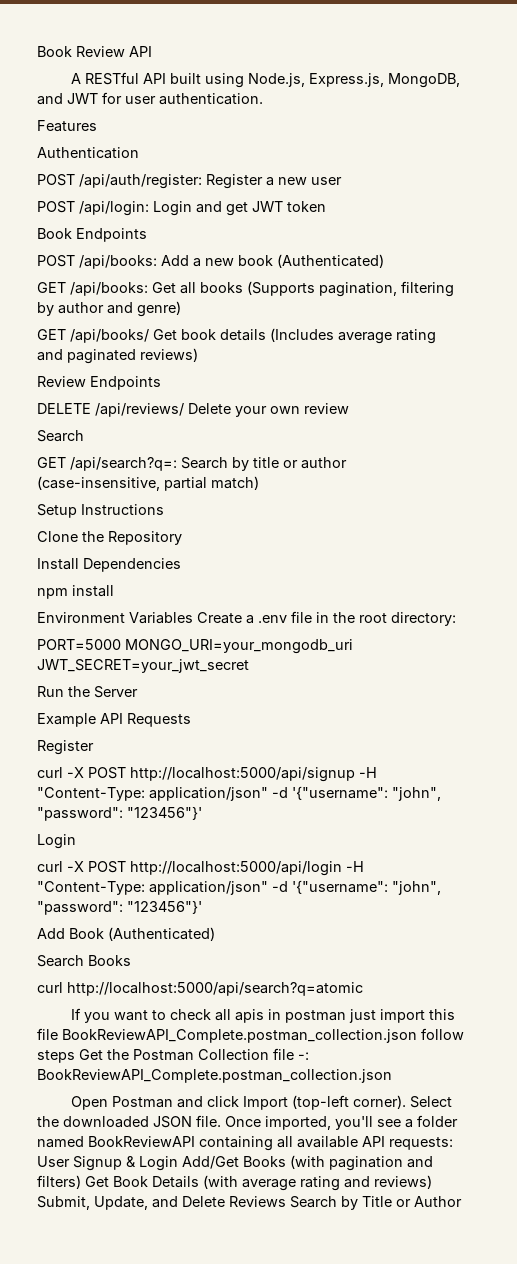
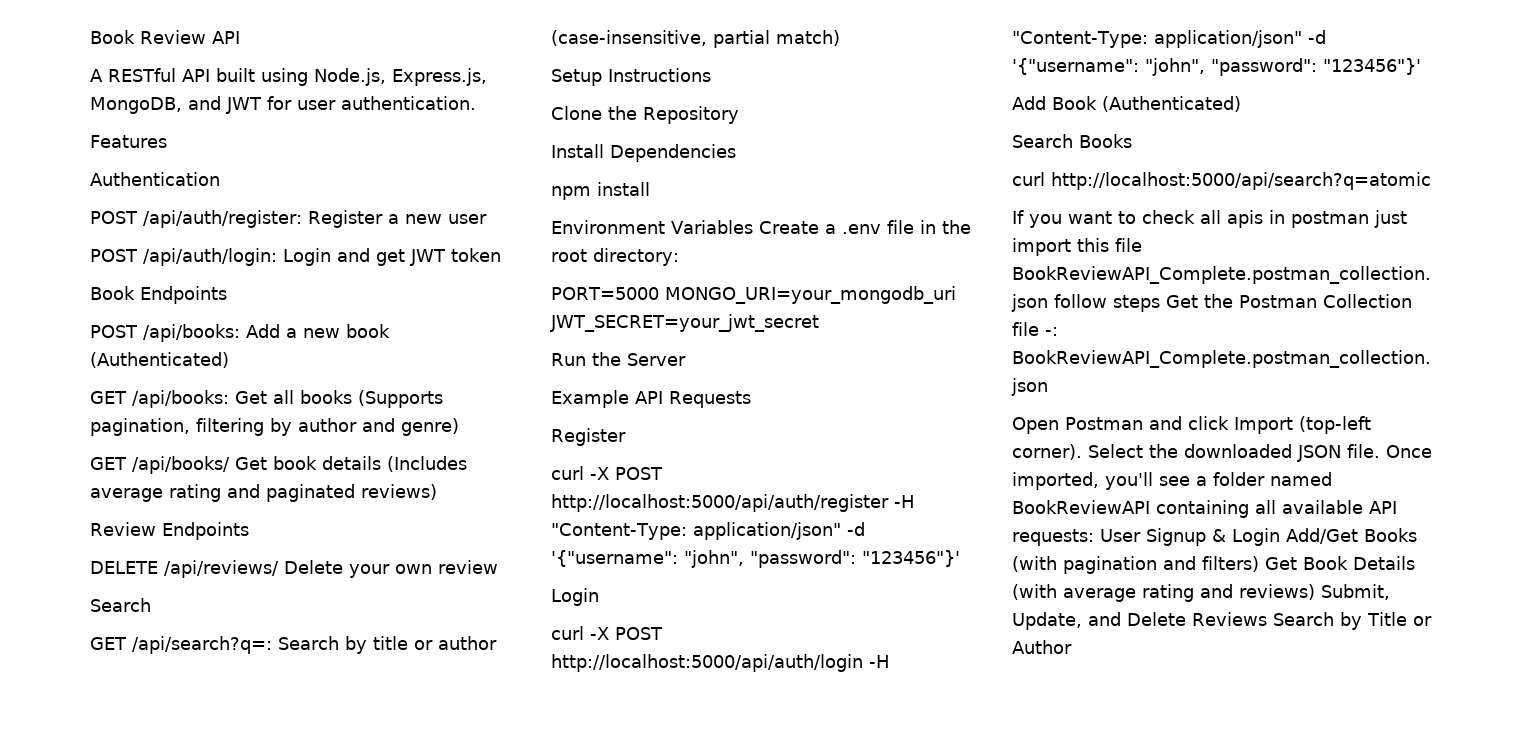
[79,201,149,216] /api/login: -> [143,248,277,266] /api/auth/login:
[130,767,355,782] http://localhost:5000/api/signup -> [551,494,889,512] http://localhost:5000/api/auth/register
[130,861,342,876] http://localhost:5000/api/login -> [551,654,863,672] http://localhost:5000/api/auth/login

